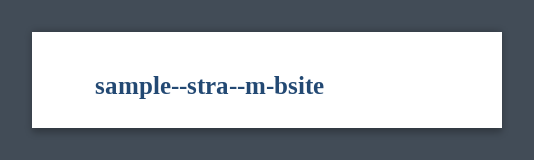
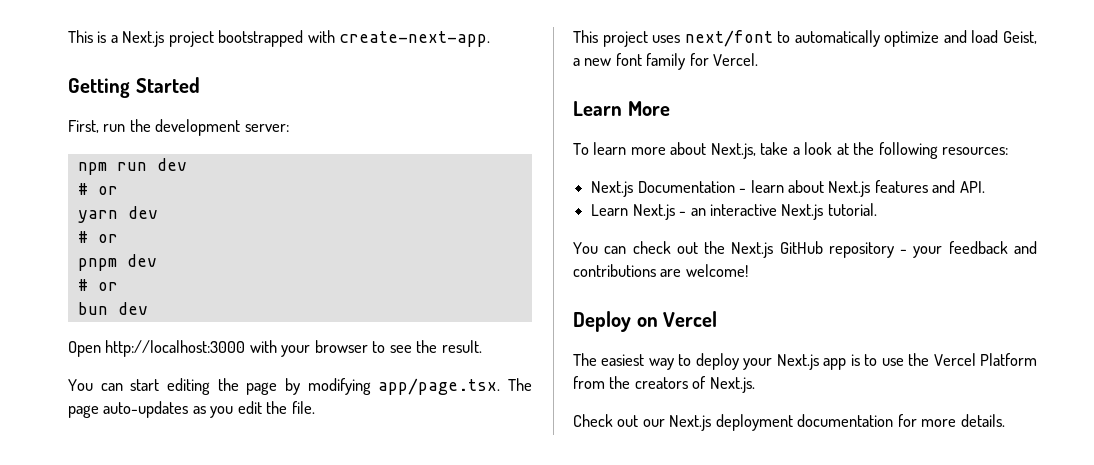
[95,76,324,99] sample--stra--m-bsite -> [68,30,491,47] [68,77,200,98] [68,119,289,136] [77,158,187,175] [77,183,118,195] [77,206,158,223] [77,231,118,243] [77,254,157,271] [77,279,118,291] [77,302,148,315] [68,340,482,357] [68,378,532,395] [68,401,315,418] [573,30,1037,47] [573,53,759,70] [573,101,670,116] [573,142,1008,159] [591,180,985,197] [591,203,877,220] [573,241,1037,258] [573,264,748,277] [573,311,718,332] [573,353,1037,370] [573,376,755,393] [573,414,1005,431] This is a Next.js project bootstrapped with create-next-app. // Getting Started // First, run the development server: // npm run dev // # or // yarn dev // # or // pnpm dev // # or // bun dev // Open http://localhost:3000 with your browser to see the result. // You can start editing the page by modifying app/page.tsx. The page auto-updates as you edit the file. // This project uses next/font to automatically optimize and load Geist, a new font family for Vercel. // Learn More // To learn more about Next.js, take a look at the following resources: // Next.js Documentation - learn about Next.js features and API. // Learn Next.js - an interactive Next.js tutorial. // You can check out the Next.js GitHub repository - your feedback and contributions are welcome! // Deploy on Vercel // The easiest way to deploy your Next.js app is to use the Vercel Platform from the creators of Next.js. // Check out our Next.js deployment documentation for more details.

